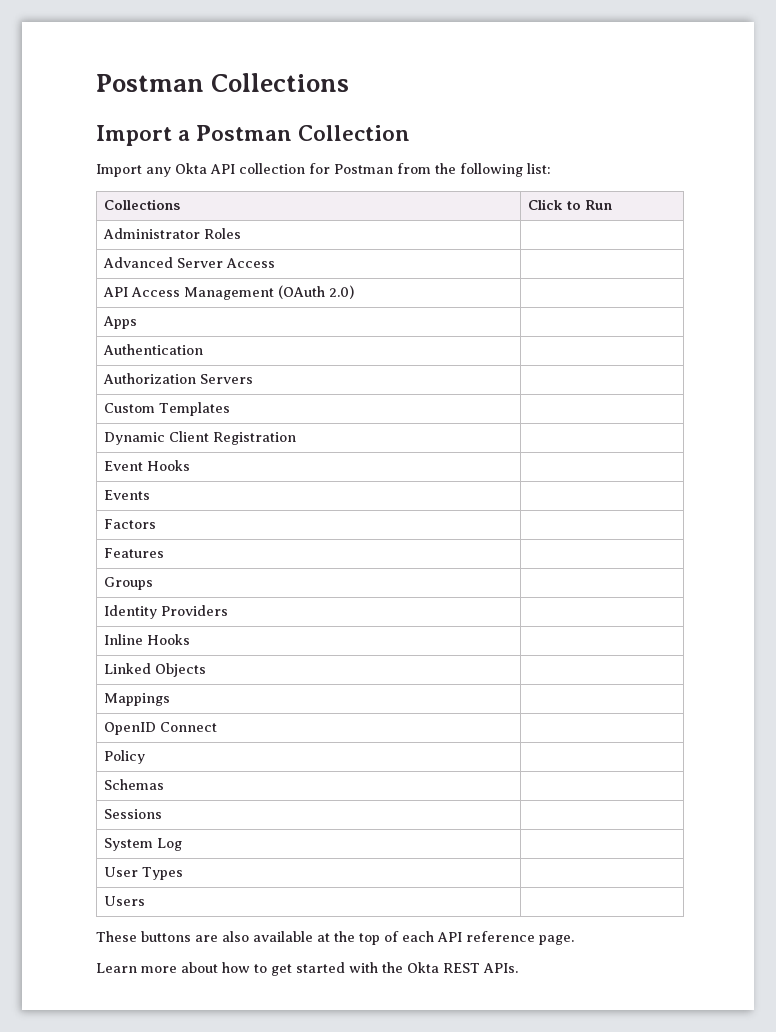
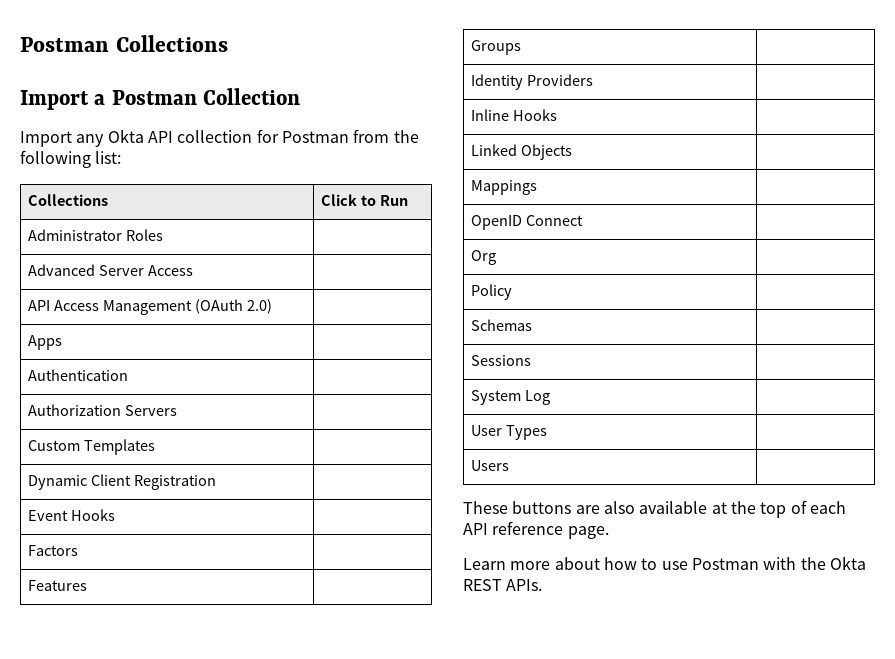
[104,490,151,500] // Events | -> (116, 515) none
(218, 727) none -> [471,250,497,265] // Org |
[271,962,345,976] get started -> [661,558,759,570] use Postman

